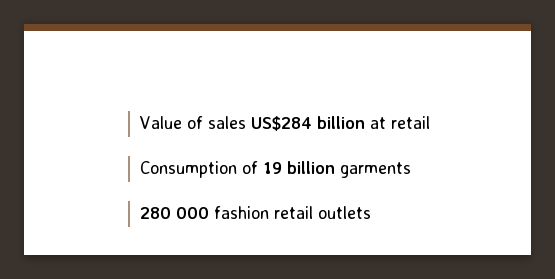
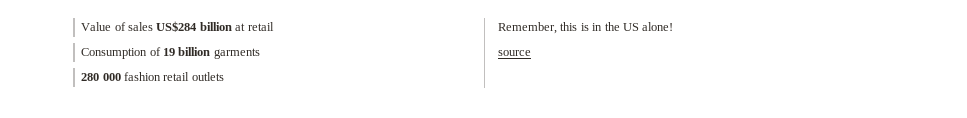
(371, 212) none -> [498,22,674,34] [498,50,531,56] // Remember, this is in the US alone! // source

